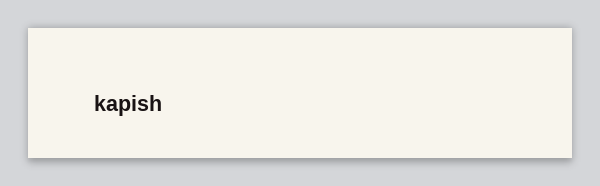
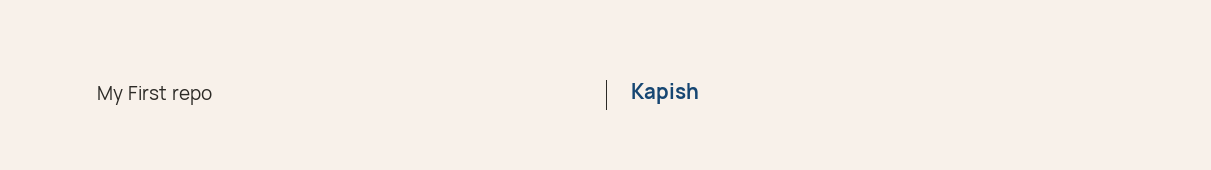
[94,95,162,116] kapish -> [97,86,213,105] [631,83,699,104] My First repo // Kapish

